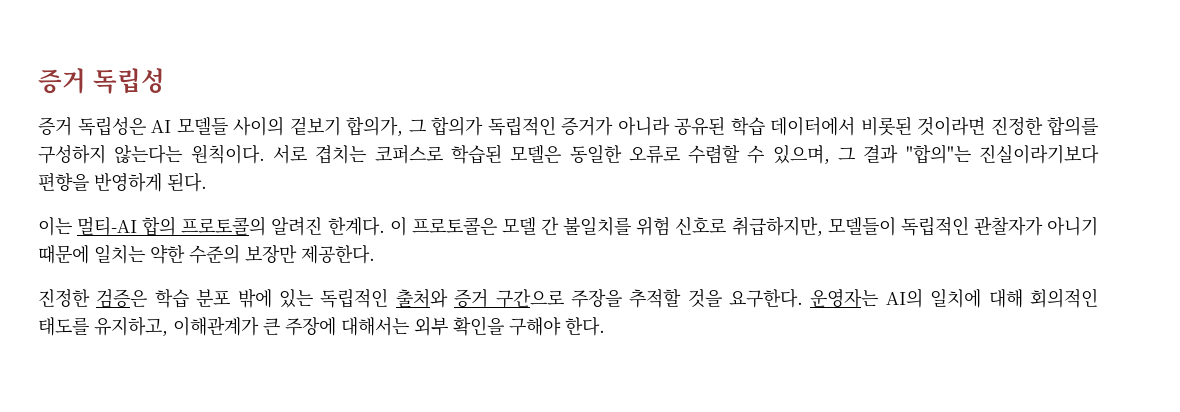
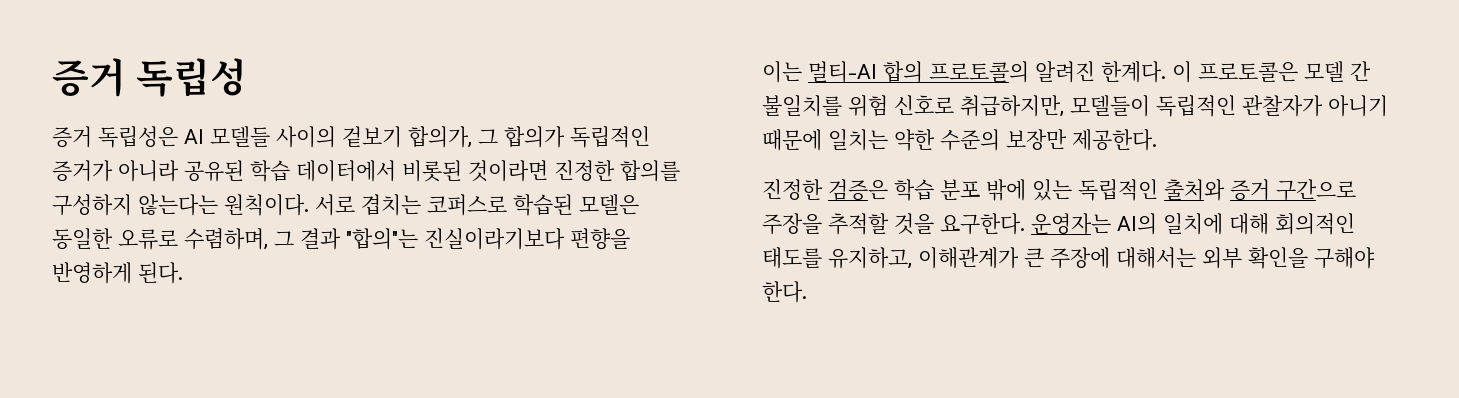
[688,145,830,165] 수렴할 수 있으며, -> [184,228,268,250] 수렴하며,

